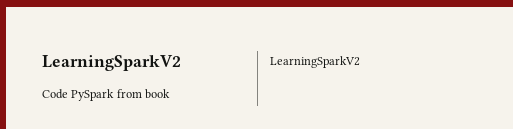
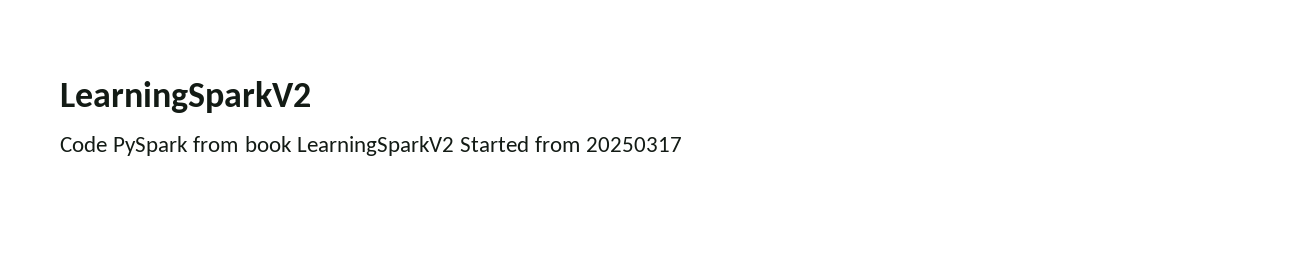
(360, 62) none -> [460,136,683,152] Started from 20250317

